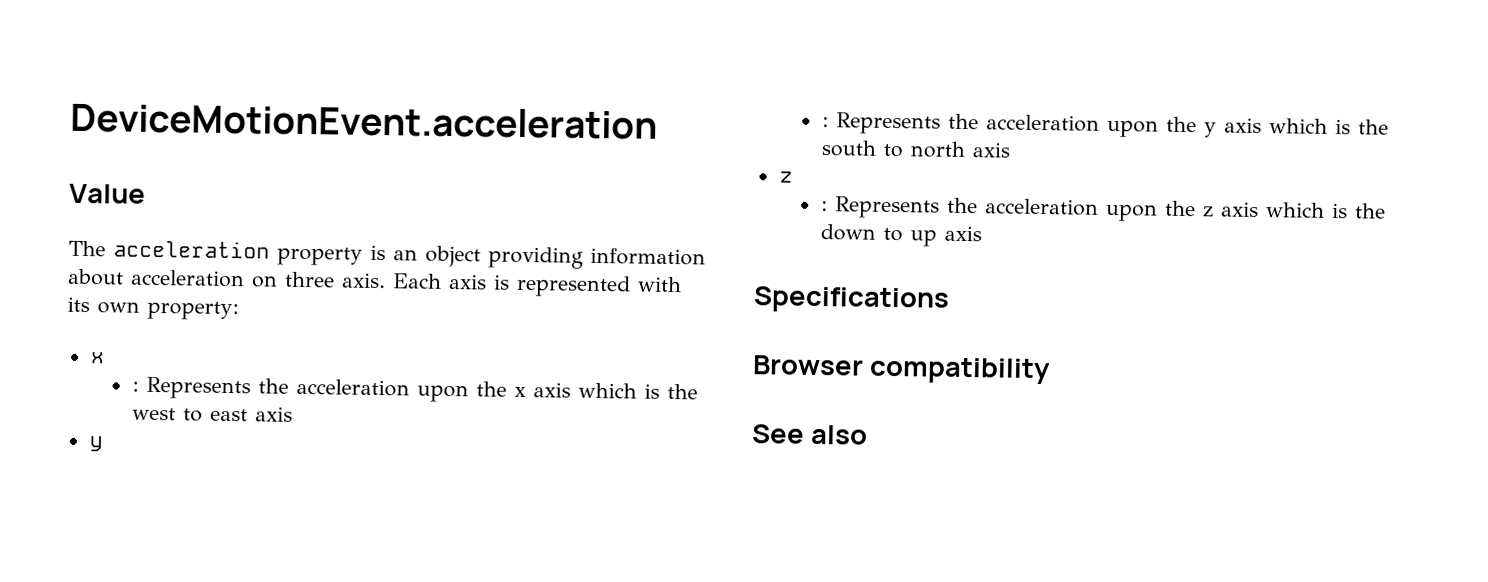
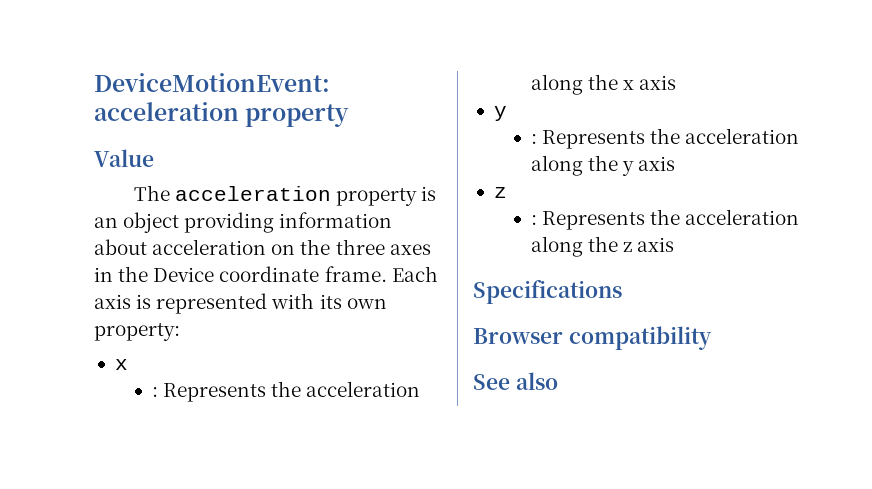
[70,102,658,140] DeviceMotionEvent.acceleration -> [94,73,330,92] [94,102,350,127] DeviceMotionEvent: acceleration property
[285,271,386,289] three axis. -> [300,239,431,255] [94,266,387,282] the three axes in the Device coordinate frame.
[416,384,469,403] upon -> [530,74,583,95] along
[577,382,698,400] [131,406,293,422] which is the west to east axis -> (677, 82) none
[1106,119,1159,138] upon -> [530,155,583,176] along
[1268,118,1389,135] [820,140,1011,158] which is the south to north axis -> (676, 163) none
[1104,203,1158,222] upon -> [530,236,583,257] along
[1265,202,1386,219] [819,224,982,247] which is the down to up axis -> (675, 244) none

